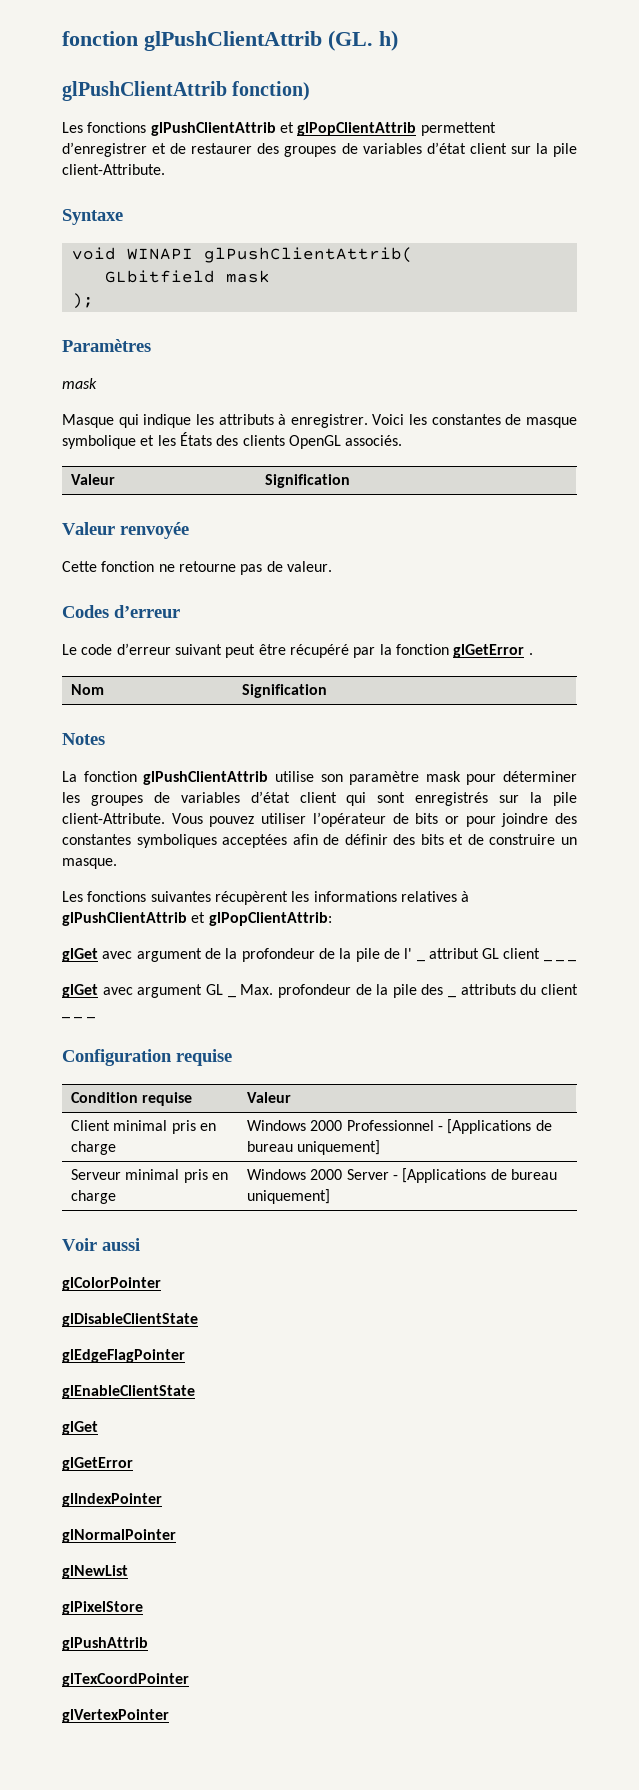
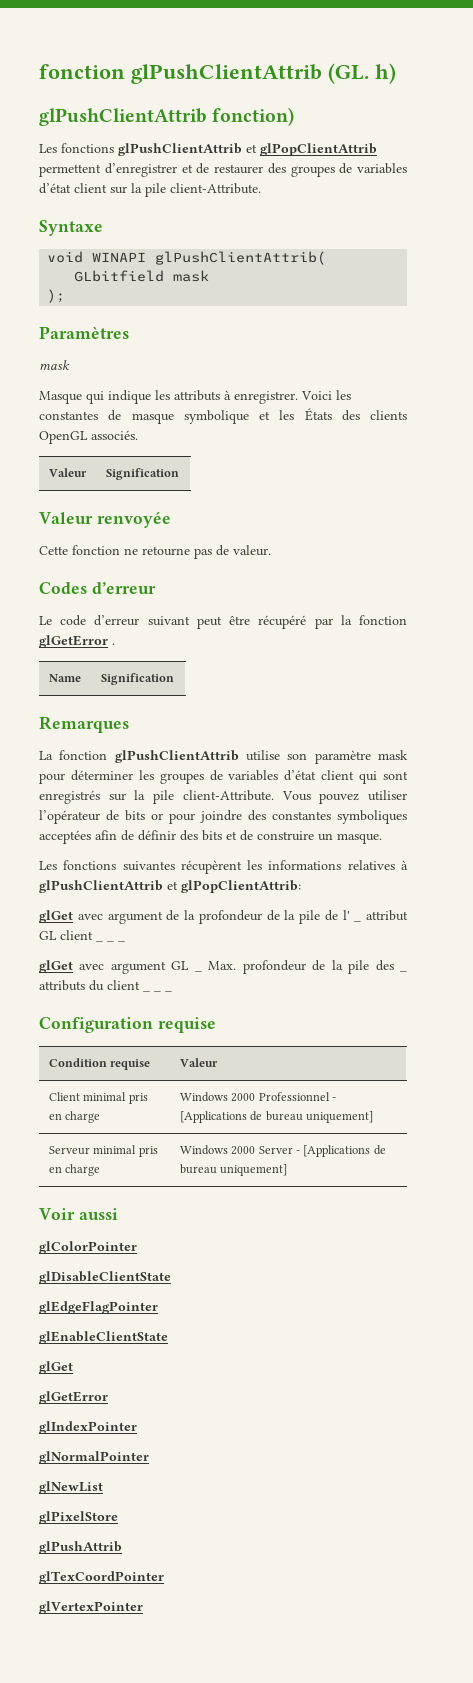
[71,684,105,695] [242,684,328,698] [62,733,105,745] Nom | Signification // Notes -> [48,674,81,682] [100,673,174,685] [39,716,129,733] Name | Signification // Remarques

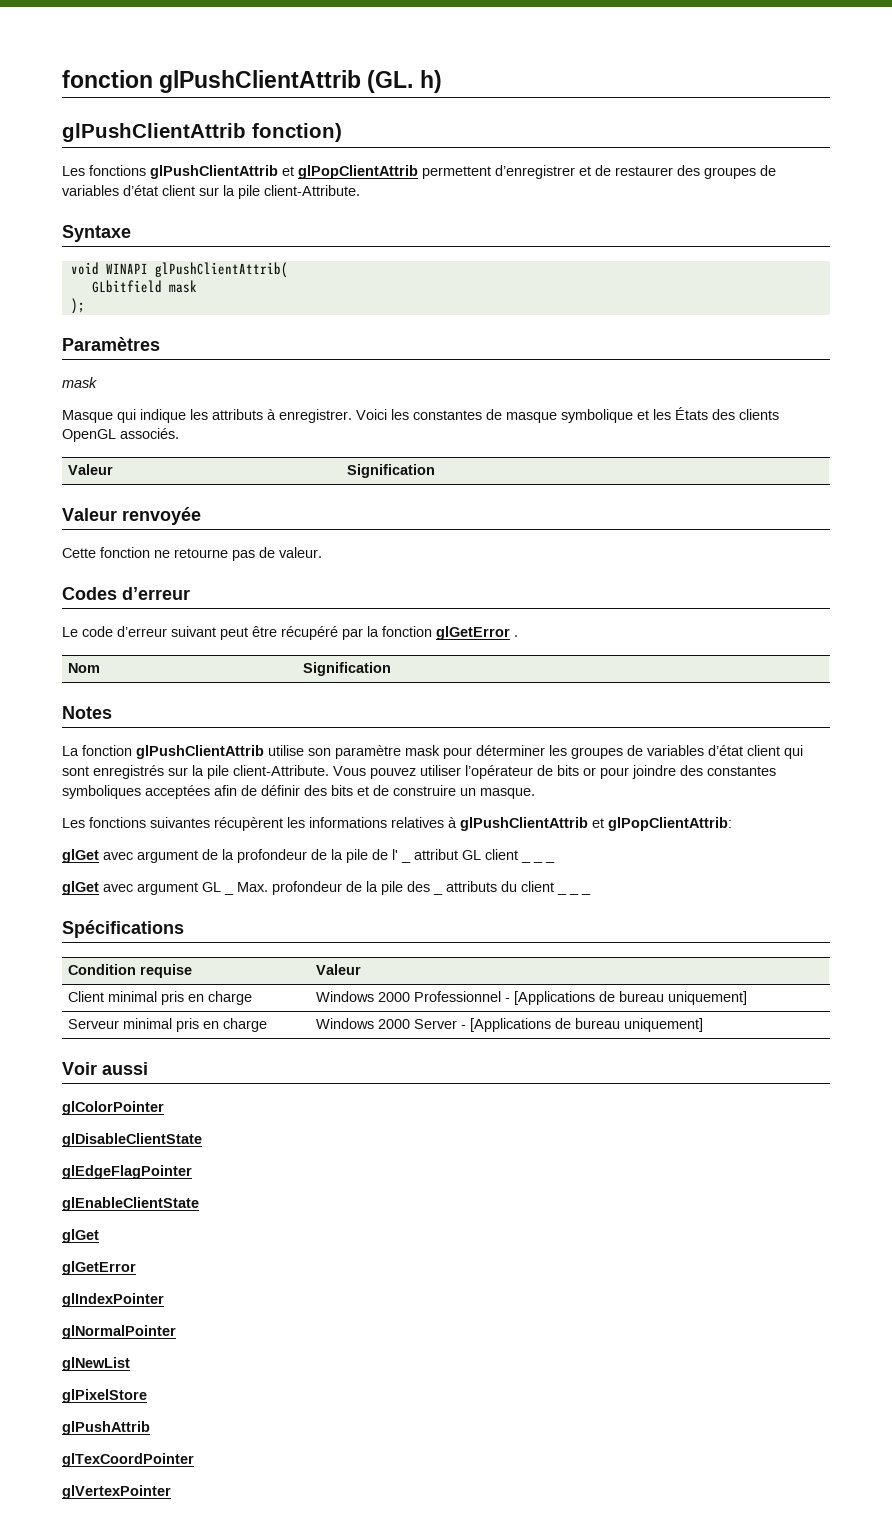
[48,674,81,682] [100,673,174,685] [39,716,129,733] Name | Signification // Remarques -> [67,663,100,673] [302,662,391,676] [62,706,112,719] Nom | Signification // Notes
[39,1017,216,1033] Configuration requise -> [62,920,184,938] Spécifications

